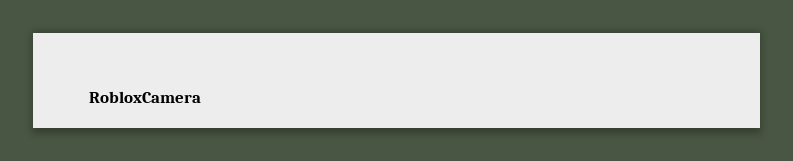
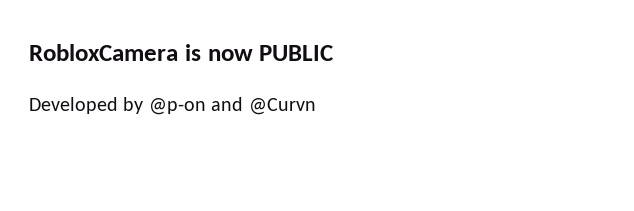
(201, 97) none -> [184,44,334,61] [29,97,316,115] is now PUBLIC // Developed by @p-on and @Curvn

